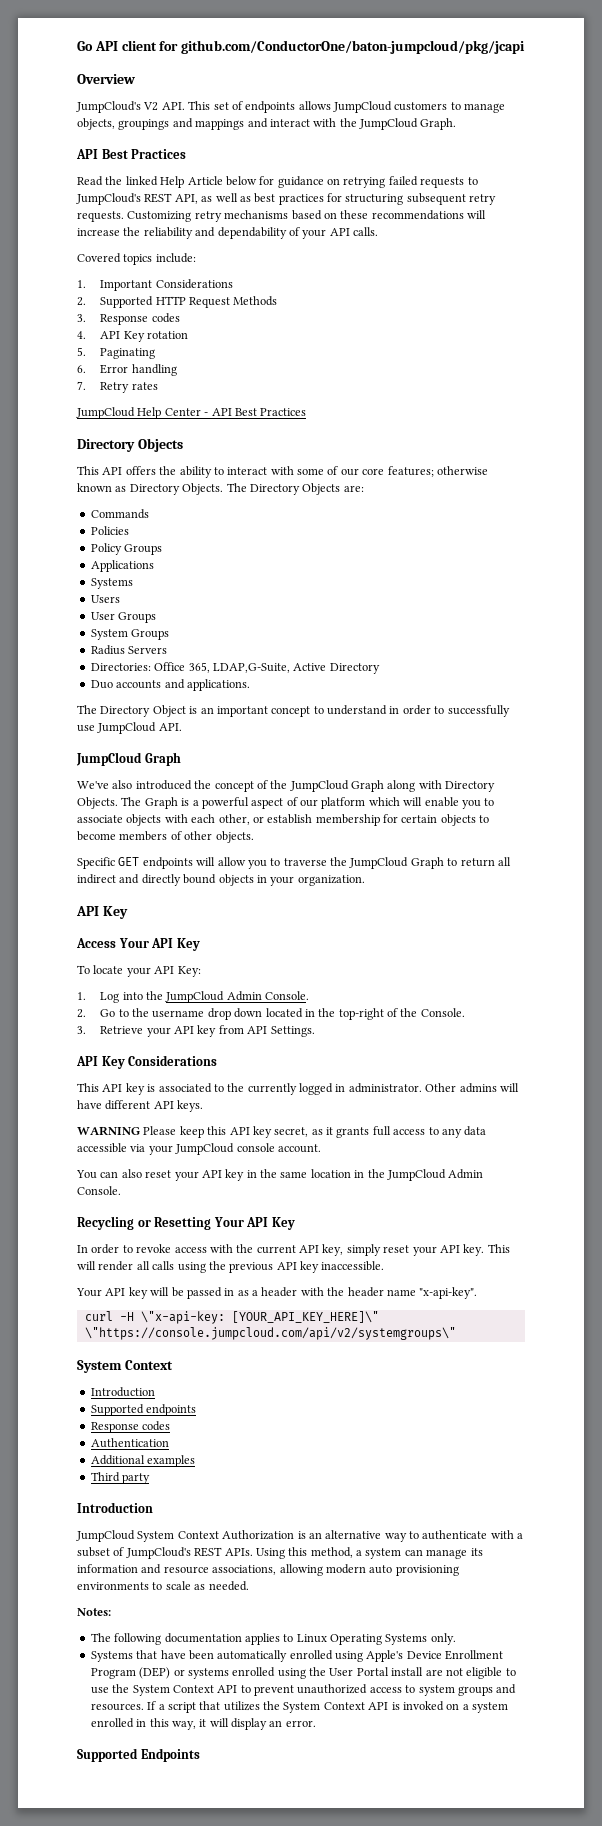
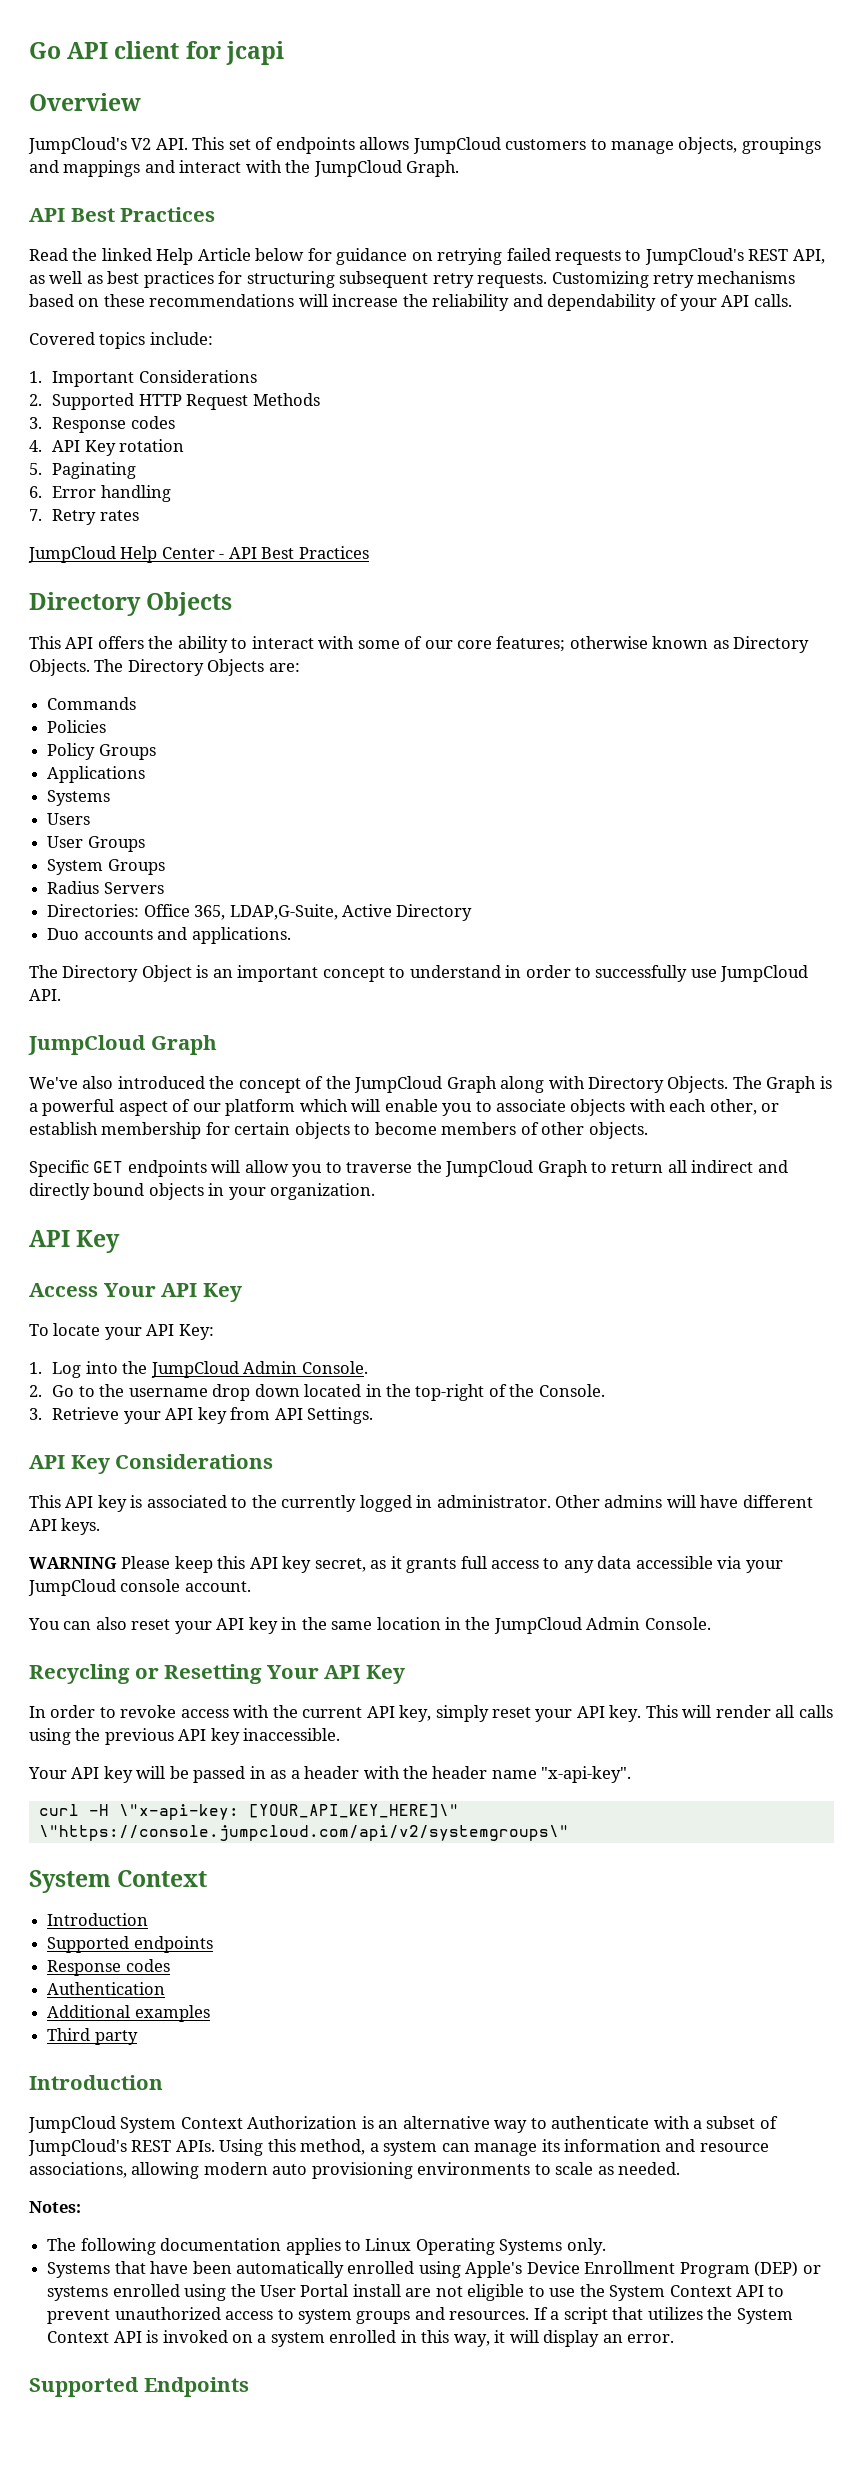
[181,40,526,54] github.com/ConductorOne/baton-jumpcloud/pkg/jcapi -> [225,41,284,65] jcapi

